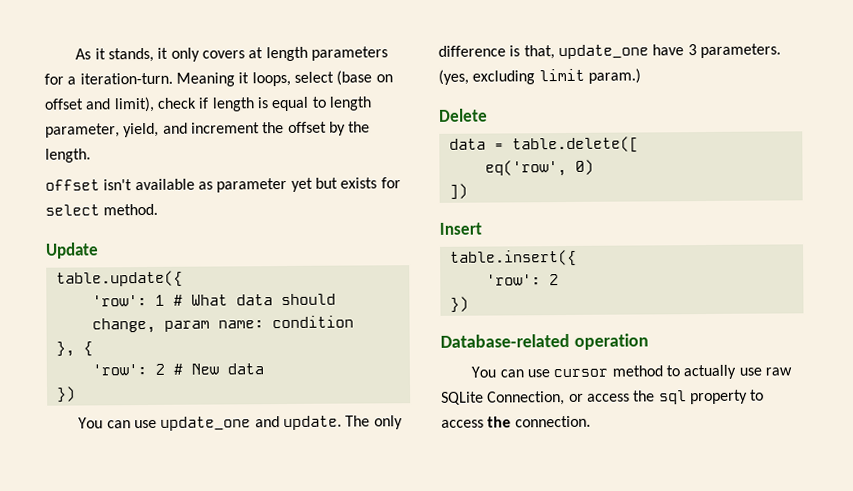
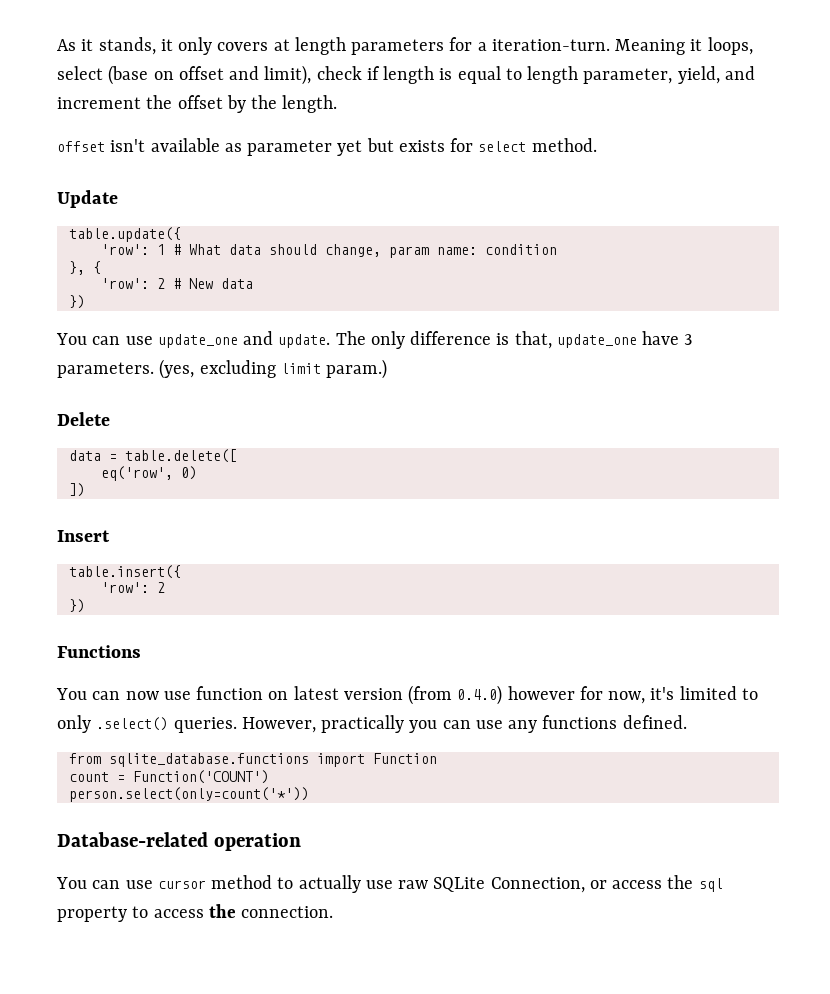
(469, 304) none -> [57,645,141,658] [56,685,758,705] [57,715,687,733] [68,753,437,767] [68,770,269,784] [68,787,309,802] // Functions // You can now use function on latest version (from 0.4.0) however for now, it's limited to only .select() queries. However, practically you can use any functions defined. // from sqlite_database.functions import Function // count = Function('COUNT') // person.select(only=count('*'))

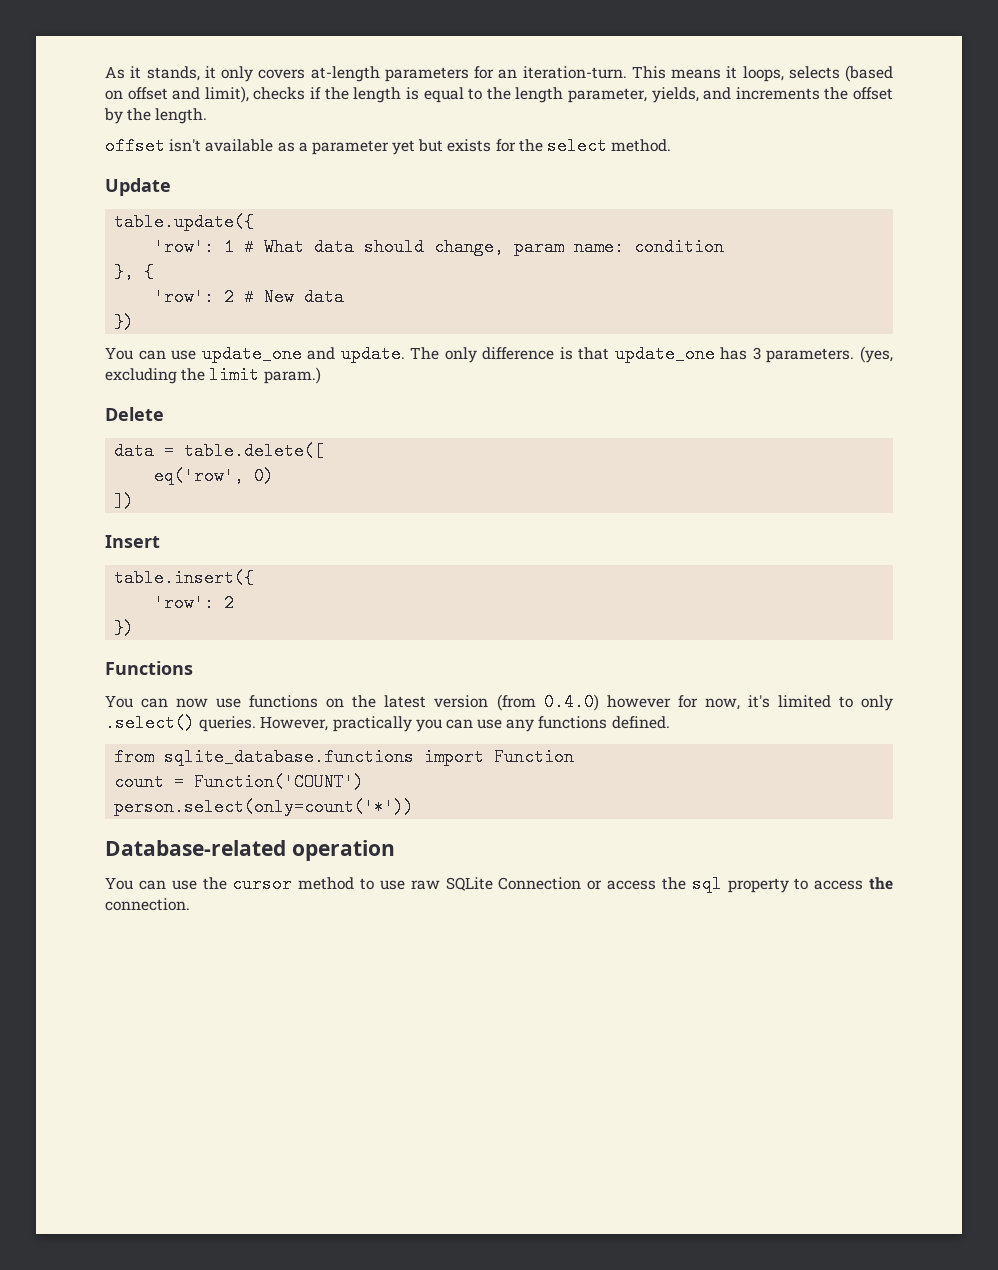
[273,37,753,55] [57,65,149,85] at length parameters for a iteration-turn. Meaning it loops, select (base -> [310,65,893,82] at-length parameters for an iteration-turn. This means it loops, selects (based
[316,66,380,80] check if -> [253,87,349,100] checks if the
(522, 74) none -> [486,87,511,100] the
[677,66,755,84] [57,97,141,109] yield, and increment -> [651,87,820,103] yields, and increments
(242, 147) none -> [298,142,308,152] a
(474, 145) none -> [518,139,543,152] the
[514,331,680,349] that, update_one have -> [578,345,748,363] that update_one has
(276, 369) none -> [181,368,206,381] the
[196,686,289,700] function on -> [249,695,377,708] functions on the
(153, 884) none -> [202,877,227,890] the
[298,875,361,893] actually -> (374, 884) none
[490,877,585,893] Connection, -> [498,877,582,890] Connection

